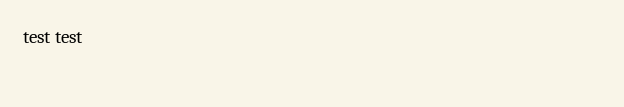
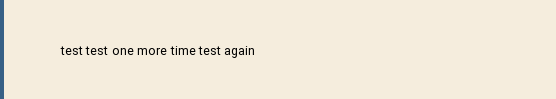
(84, 37) none -> [111,46,256,58] one more time test again

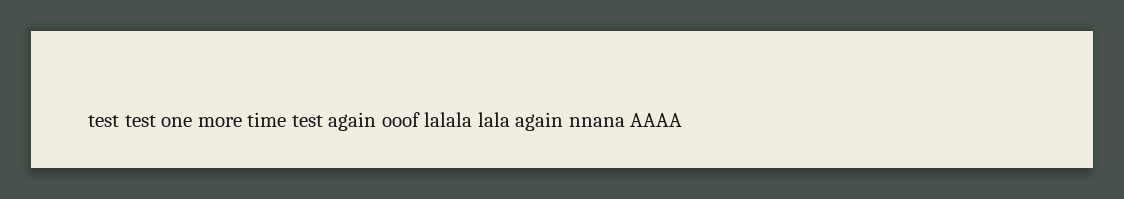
(256, 52) none -> [381,112,683,131] ooof lalala lala again nnana AAAA

